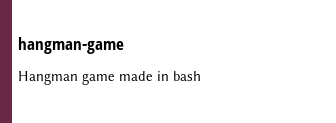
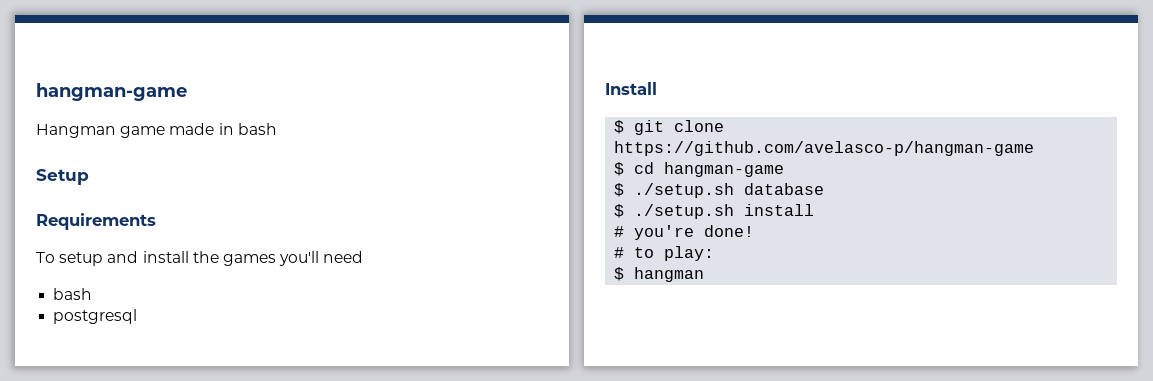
(201, 76) none -> [36,169,89,185] [36,213,156,230] [36,251,364,266] [53,288,93,300] [53,309,138,324] [605,82,657,95] [614,120,725,135] [614,141,1035,156] [614,162,785,177] [614,183,825,198] [614,204,815,219] [614,225,755,240] [614,246,715,261] [614,267,705,282] // Setup // Requirements // To setup and install the games you'll need // bash // postgresql // Install // $ git clone https://github.com/avelasco-p/hangman-game // $ cd hangman-game // $ ./setup.sh database // $ ./setup.sh install // # you're done! // # to play: // $ hangman

